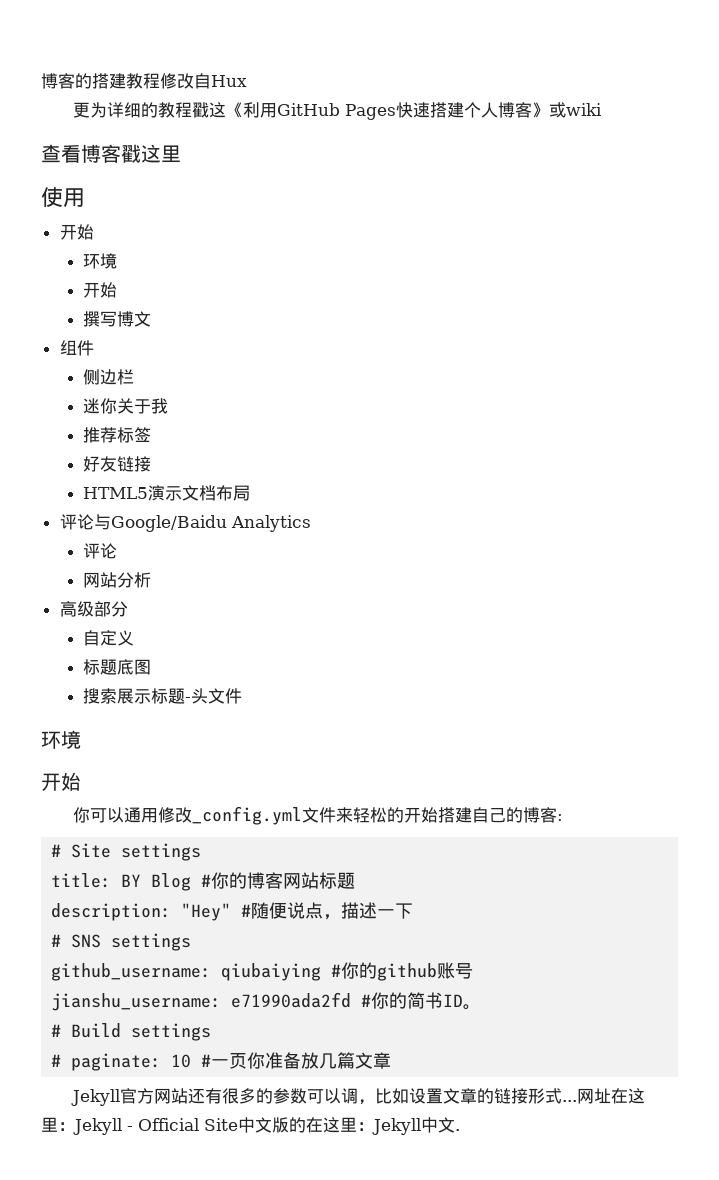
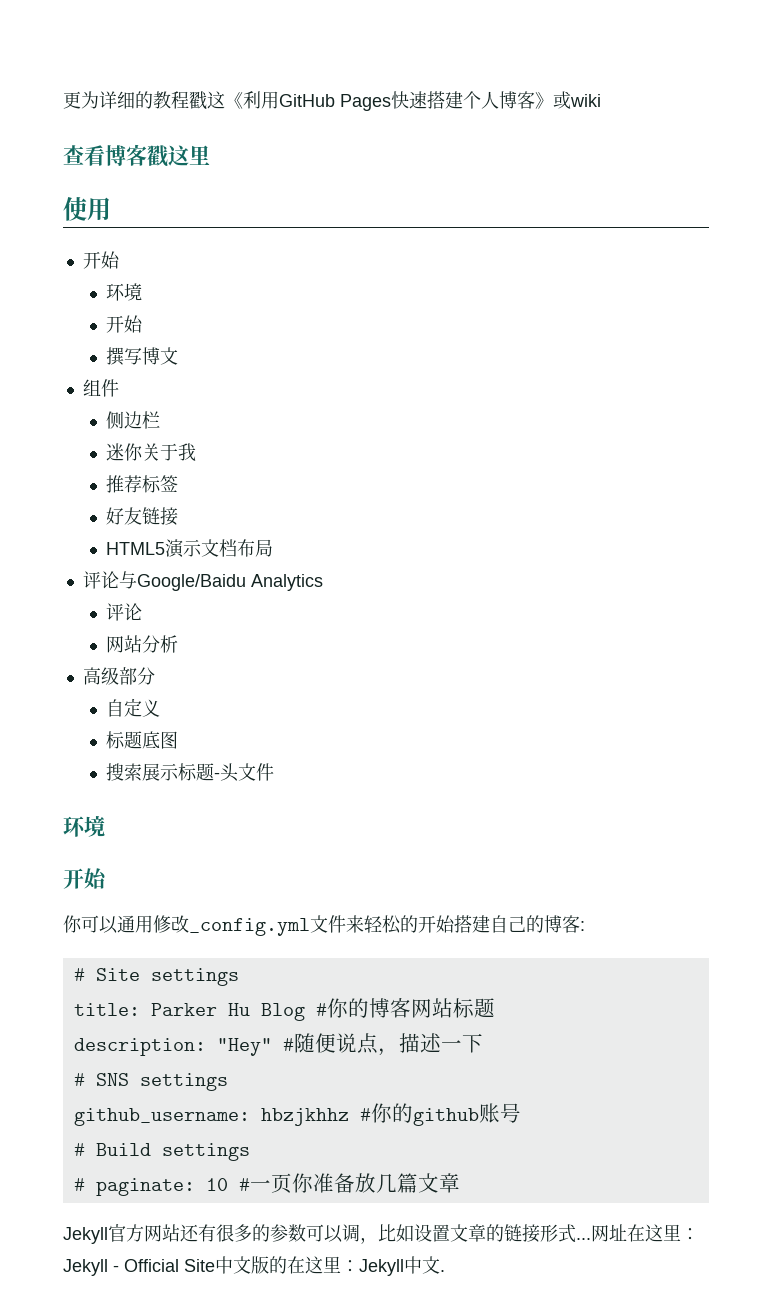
[41,73,247,89] 博客的搭建教程修改自Hux // -> (63, 100) none
[121,874,142,887] BY -> [150,1003,250,1016] Parker Hu
[221,963,322,981] qiubaiying -> [260,1108,349,1126] hbzjkhhz
[51,992,482,1011] // jianshu_username: e71990ada2fd #你的简书ID。 -> (521, 1113) none

